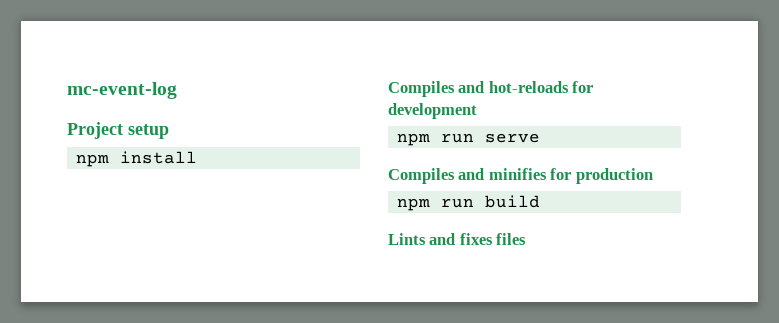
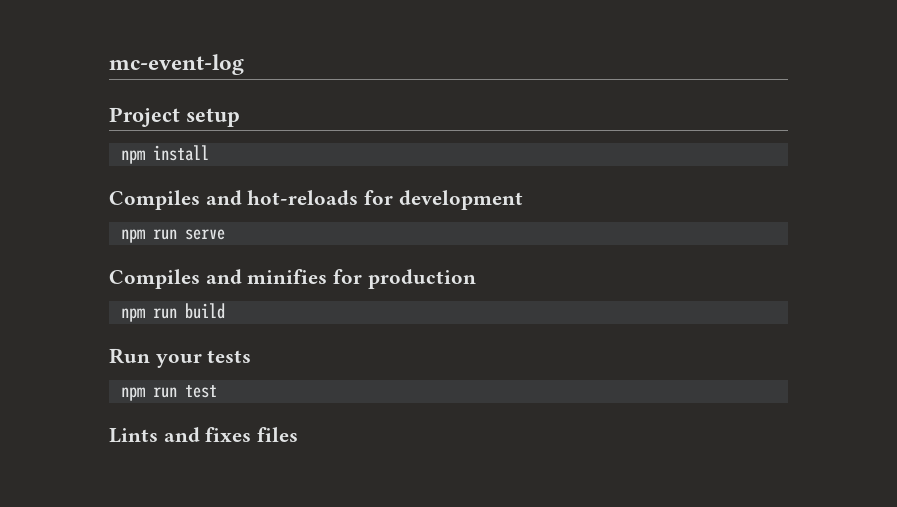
(541, 201) none -> [109,348,252,368] [121,385,217,401] // Run your tests // npm run test

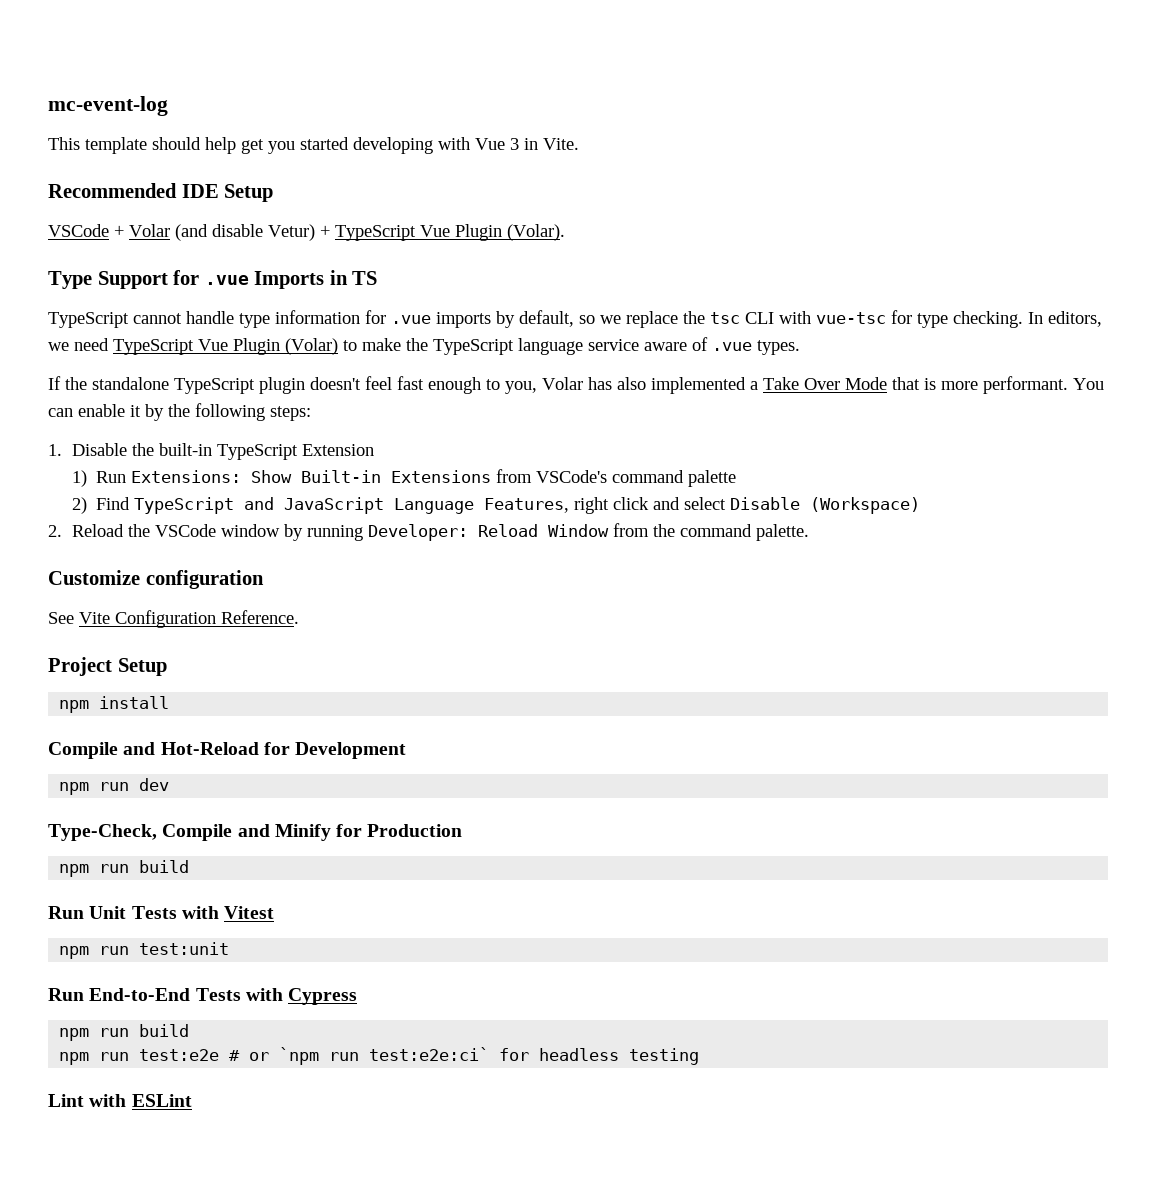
(244, 64) none -> [48,137,579,154] [48,183,274,202] [48,224,565,241] [48,270,378,289] [48,310,1102,328] [48,337,800,355] [48,376,1104,394] [48,403,311,421] [48,443,374,460] [71,469,736,487] [71,497,920,514] [48,523,809,541] [48,570,264,589] [48,610,299,628] // This template should help get you started developing with Vue 3 in Vite. // Recommended IDE Setup // VSCode + Volar (and disable Vetur) + TypeScript Vue Plugin (Volar). // Type Support for .vue Imports in TS // TypeScript cannot handle type information for .vue imports by default, so we replace the tsc CLI with vue-tsc for type checking. In editors, we need TypeScript Vue Plugin (Volar) to make the TypeScript language service aware of .vue types. // If the standalone TypeScript plugin doesn't feel fast enough to you, Volar has also implemented a Take Over Mode that is more performant. You can enable it by the following steps: // 1. Disable the built-in TypeScript Extension // 1) Run Extensions: Show Built-in Extensions from VSCode's command palette // 2) Find TypeScript and JavaScript Language Features, right click and select Disable (Workspace) // 2. Reload the VSCode window by running Developer: Reload Window from the command palette. // Customize configuration // See Vite Configuration Reference.
[186,108,240,127] setup -> [117,658,167,676] Setup
[109,190,523,210] [121,229,225,243] [109,269,476,289] [121,303,225,322] [109,348,252,368] [121,385,217,401] [109,427,299,443] Compiles and hot-reloads for development // npm run serve // Compiles and minifies for production // npm run build // Run your tests // npm run test // Lints and fixes files -> [48,742,407,759] [59,778,170,795] [48,824,463,841] [59,860,190,877] [48,906,275,919] [59,942,230,959] [48,988,358,1005] [59,1024,190,1041] [59,1047,700,1065] [48,1094,192,1107] Compile and Hot-Reload for Development // npm run dev // Type-Check, Compile and Minify for Production // npm run build // Run Unit Tests with Vitest // npm run test:unit // Run End-to-End Tests with Cypress // npm run build // npm run test:e2e # or `npm run test:e2e:ci` for headless testing // Lint with ESLint

